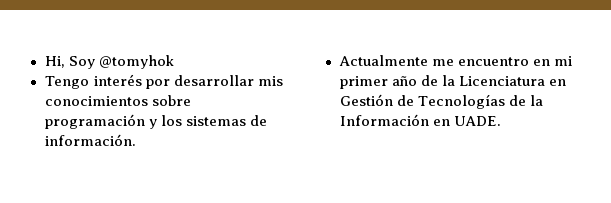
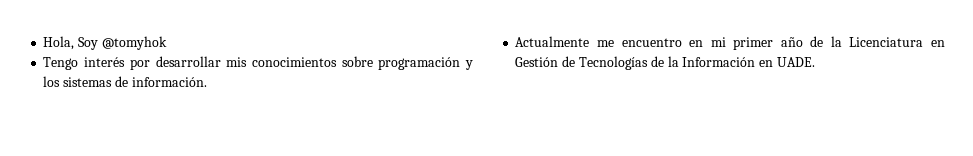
[44,56,65,68] Hi, -> [43,36,75,50] Hola,

